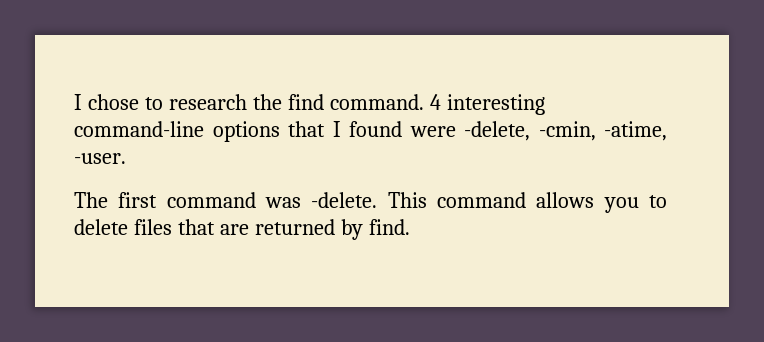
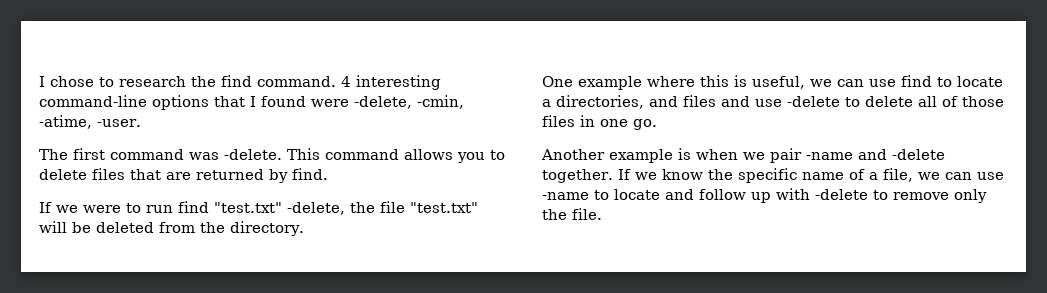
(410, 227) none -> [39,201,478,215] [39,221,304,236] [542,75,1003,90] [542,95,1004,109] [542,115,657,130] [541,148,945,163] [542,168,1004,183] [542,188,987,203] [542,208,602,220] // If we were to run find "test.txt" -delete, the file "test.txt" will be deleted from the directory. // One example where this is useful, we can use find to locate a directories, and files and use -delete to delete all of those files in one go. // Another example is when we pair -name and -delete together. If we know the specific name of a file, we can use -name to locate and follow up with -delete to remove only the file.

